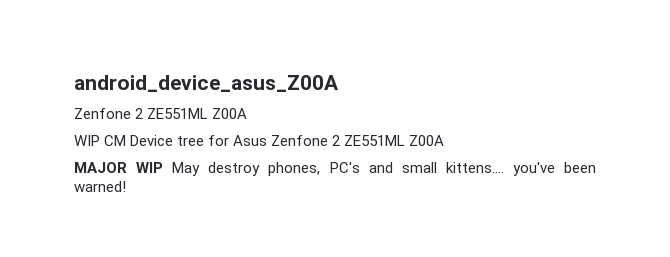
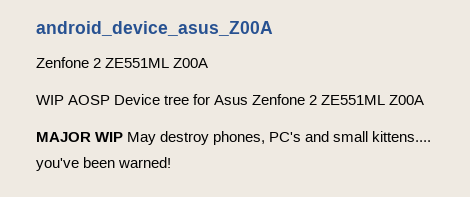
[104,135,127,146] CM -> [68,95,111,105] AOSP

